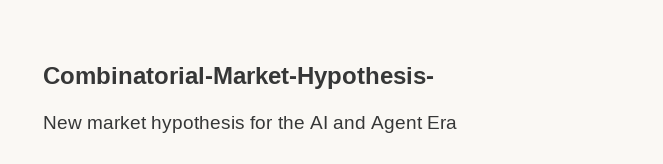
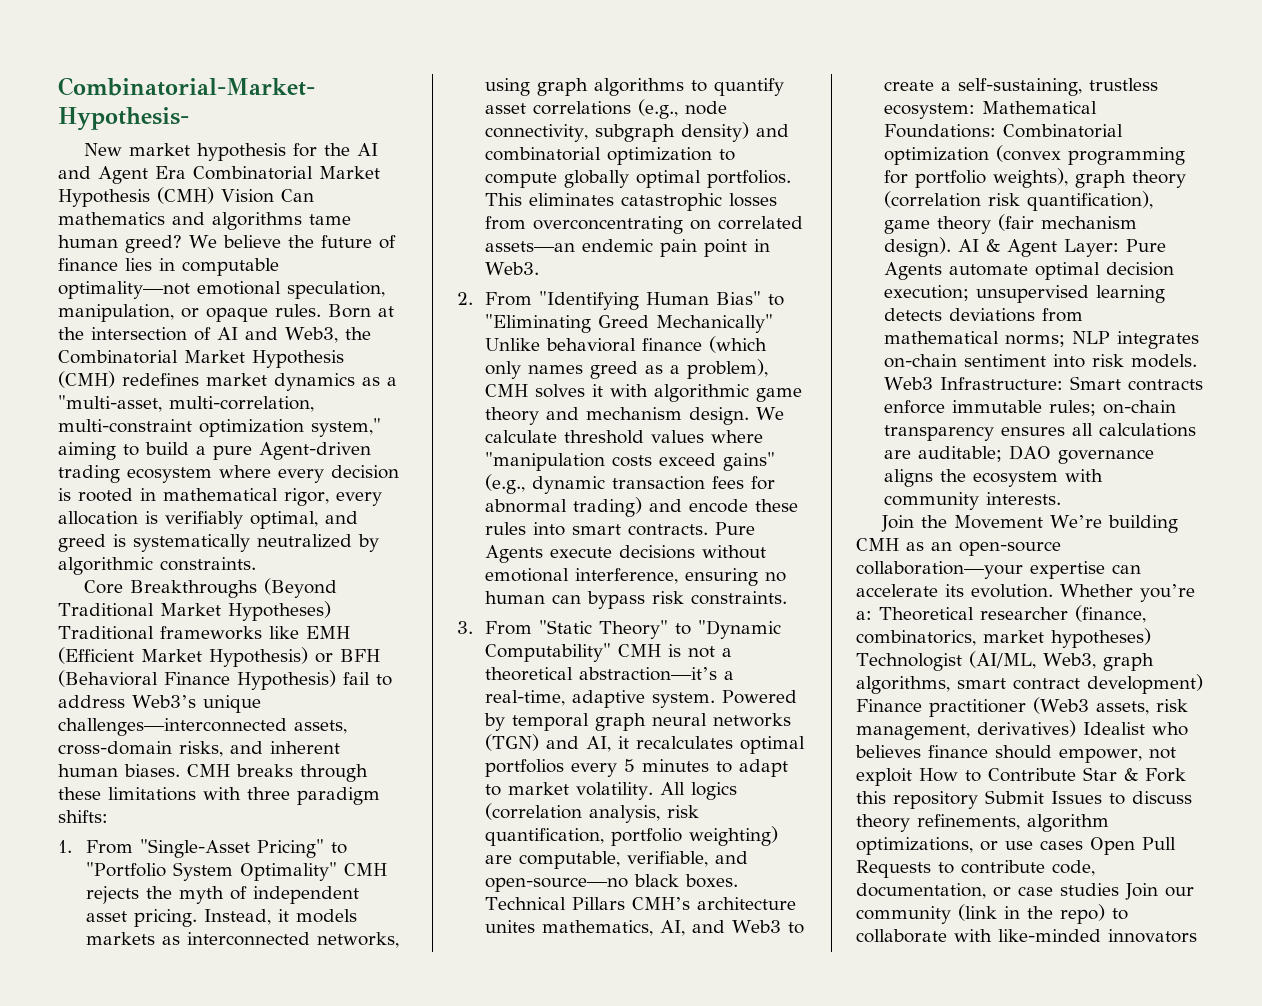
(458, 122) none -> [193,166,380,180] [58,187,314,207] [58,212,351,230] [58,235,396,253] [58,258,279,276] [58,281,385,299] [58,304,394,322] [58,327,371,343] [58,350,344,368] [58,371,397,391] [58,395,314,412] [58,418,381,437] [58,442,371,460] [58,465,399,483] [58,488,382,506] [58,511,358,529] [58,534,379,552] [58,557,256,575] [83,578,337,598] [58,601,331,621] [58,626,350,640] [58,647,380,667] [58,670,392,690] [58,695,261,713] [58,718,347,736] [58,741,340,757] [58,764,368,782] [58,787,380,805] [58,810,108,823] [58,839,348,858] [86,862,388,881] [86,886,360,904] [86,909,358,927] [86,932,400,948] [485,78,785,96] [485,99,728,119] [485,122,790,142] [485,147,736,165] [485,170,792,188] [485,193,778,211] [485,216,804,234] [485,239,771,257] [485,262,540,275] [457,291,785,310] [485,314,774,333] [485,336,768,353] [485,359,769,379] [485,384,803,402] [485,407,785,425] [485,430,764,444] [485,452,776,471] [485,474,776,494] [485,497,799,517] [485,522,756,536] [485,545,767,563] [485,568,787,586] [485,591,788,609] [457,620,782,639] [485,643,733,662] [485,667,735,681] [485,690,798,708] [484,713,792,731] [485,734,806,754] [485,759,789,777] [485,782,738,800] [485,803,700,823] [485,826,779,846] [485,851,749,869] [485,874,739,892] [485,897,797,910] [485,920,805,936] [884,78,1159,96] [884,101,1098,119] [884,124,1124,138] [884,145,1186,165] [884,168,1187,188] [884,191,1154,211] [884,214,1138,234] [884,237,1167,257] [884,262,1175,280] [884,285,1166,303] [884,308,1084,322] [884,331,1200,349] [884,354,1198,368] [884,376,1204,391] [884,400,1177,416] [884,423,1197,441] [884,445,1155,464] [884,469,1104,487] [884,492,1062,510] [880,515,1178,533] [856,538,1061,556] [856,561,1141,579] [856,584,1195,602] [856,605,1146,623] [856,628,1151,648] [856,651,1154,671] [856,674,1203,694] [856,697,1188,717] [856,720,1188,740] [855,745,1176,763] [856,767,1186,786] [856,790,1192,809] [856,814,1109,832] [856,837,1176,855] [856,860,1095,878] [856,883,1194,900] [856,904,1128,924] [856,929,1197,943] Combinatorial Market Hypothesis (CMH) Vision Can mathematics and algorithms tame human greed? We believe the future of finance lies in computable optimality—not emotional speculation, manipulation, or opaque rules. Born at the intersection of AI and Web3, the Combinatorial Market Hypothesis (CMH) redefines market dynamics as a "multi-asset, multi-correlation, multi-constraint optimization system," aiming to build a pure Agent-driven trading ecosystem where every decision is rooted in mathematical rigor, every allocation is verifiably optimal, and greed is systematically neutralized by algorithmic constraints. // Core Breakthroughs (Beyond Traditional Market Hypotheses) Traditional frameworks like EMH (Efficient Market Hypothesis) or BFH (Behavioral Finance Hypothesis) fail to address Web3’s unique challenges—interconnected assets, cross-domain risks, and inherent human biases. CMH breaks through these limitations with three paradigm shifts: // 1. From "Single-Asset Pricing" to "Portfolio System Optimality" CMH rejects the myth of independent asset pricing. Instead, it models markets as interconnected networks, using graph algorithms to quantify asset correlations (e.g., node connectivity, subgraph density) and combinatorial optimization to compute globally optimal portfolios. This eliminates catastrophic losses from overconcentrating on correlated assets—an endemic pain point in Web3. // 2. From "Identifying Human Bias" to "Eliminating Greed Mechanically" Unlike behavioral finance (which only names greed as a problem), CMH solves it with algorithmic game theory and mechanism design. We calculate threshold values where "manipulation costs exceed gains" (e.g., dynamic transaction fees for abnormal trading) and encode these rules into smart contracts. Pure Agents execute decisions without emotional interference, ensuring no human can bypass risk constraints. // 3. From "Static Theory" to "Dynamic Computability" CMH is not a theoretical abstraction—it’s a real-time, adaptive system. Powered by temporal graph neural networks (TGN) and AI, it recalculates optimal portfolios every 5 minutes to adapt to market volatility. All logics (correlation analysis, risk quantification, portfolio weighting) are computable, verifiable, and open-source—no black boxes. Technical Pillars CMH’s architecture unites mathematics, AI, and Web3 to create a self-sustaining, trustless ecosystem: Mathematical Foundations: Combinatorial optimization (convex programming for portfolio weights), graph theory (correlation risk quantification), game theory (fair mechanism design). AI & Agent Layer: Pure Agents automate optimal decision execution; unsupervised learning detects deviations from mathematical norms; NLP integrates on-chain sentiment into risk models. Web3 Infrastructure: Smart contracts enforce immutable rules; on-chain transparency ensures all calculations are auditable; DAO governance aligns the ecosystem with community interests. // Join the Movement We’re building CMH as an open-source collaboration—your expertise can accelerate its evolution. Whether you’re a: Theoretical researcher (finance, combinatorics, market hypotheses) Technologist (AI/ML, Web3, graph algorithms, smart contract development) Finance practitioner (Web3 assets, risk management, derivatives) Idealist who believes finance should empower, not exploit How to Contribute Star & Fork this repository Submit Issues to discuss theory refinements, algorithm optimizations, or use cases Open Pull Requests to contribute code, documentation, or case studies Join our community (link in the repo) to collaborate with like-minded innovators

